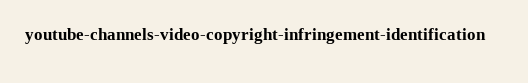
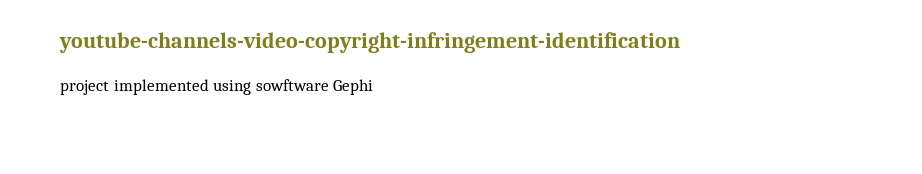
(486, 36) none -> [60,79,374,95] // project implemented using sowftware Gephi

